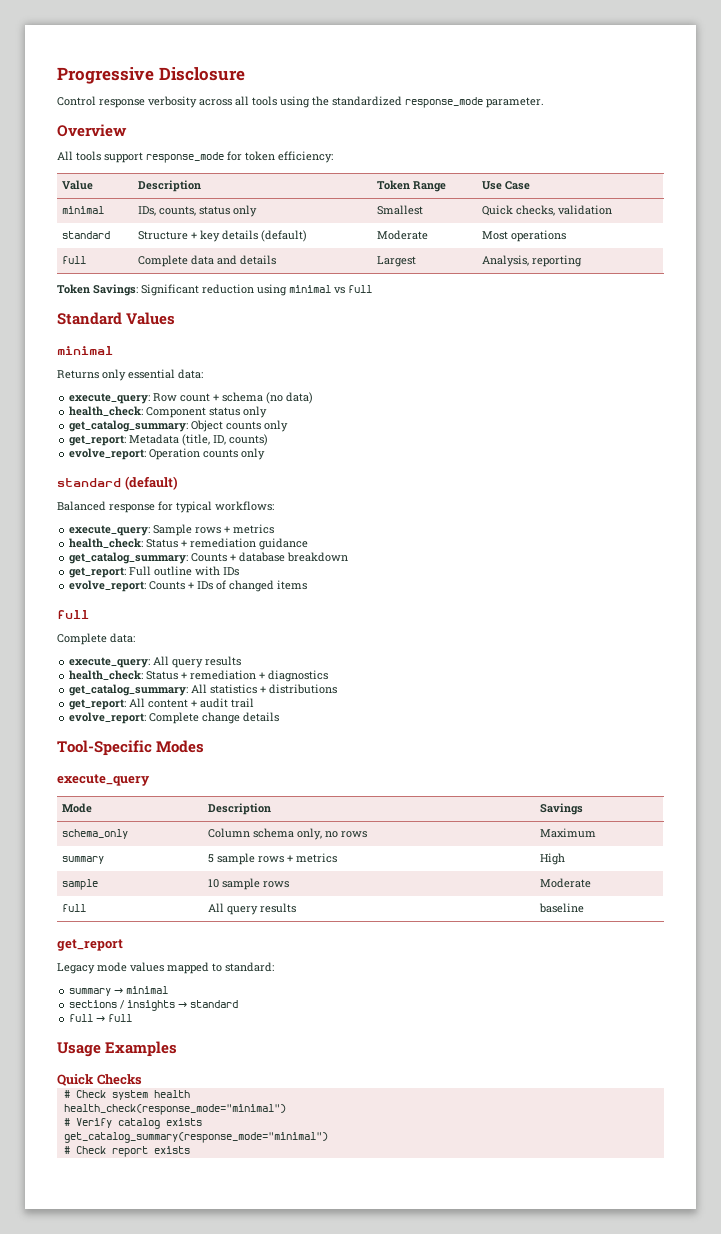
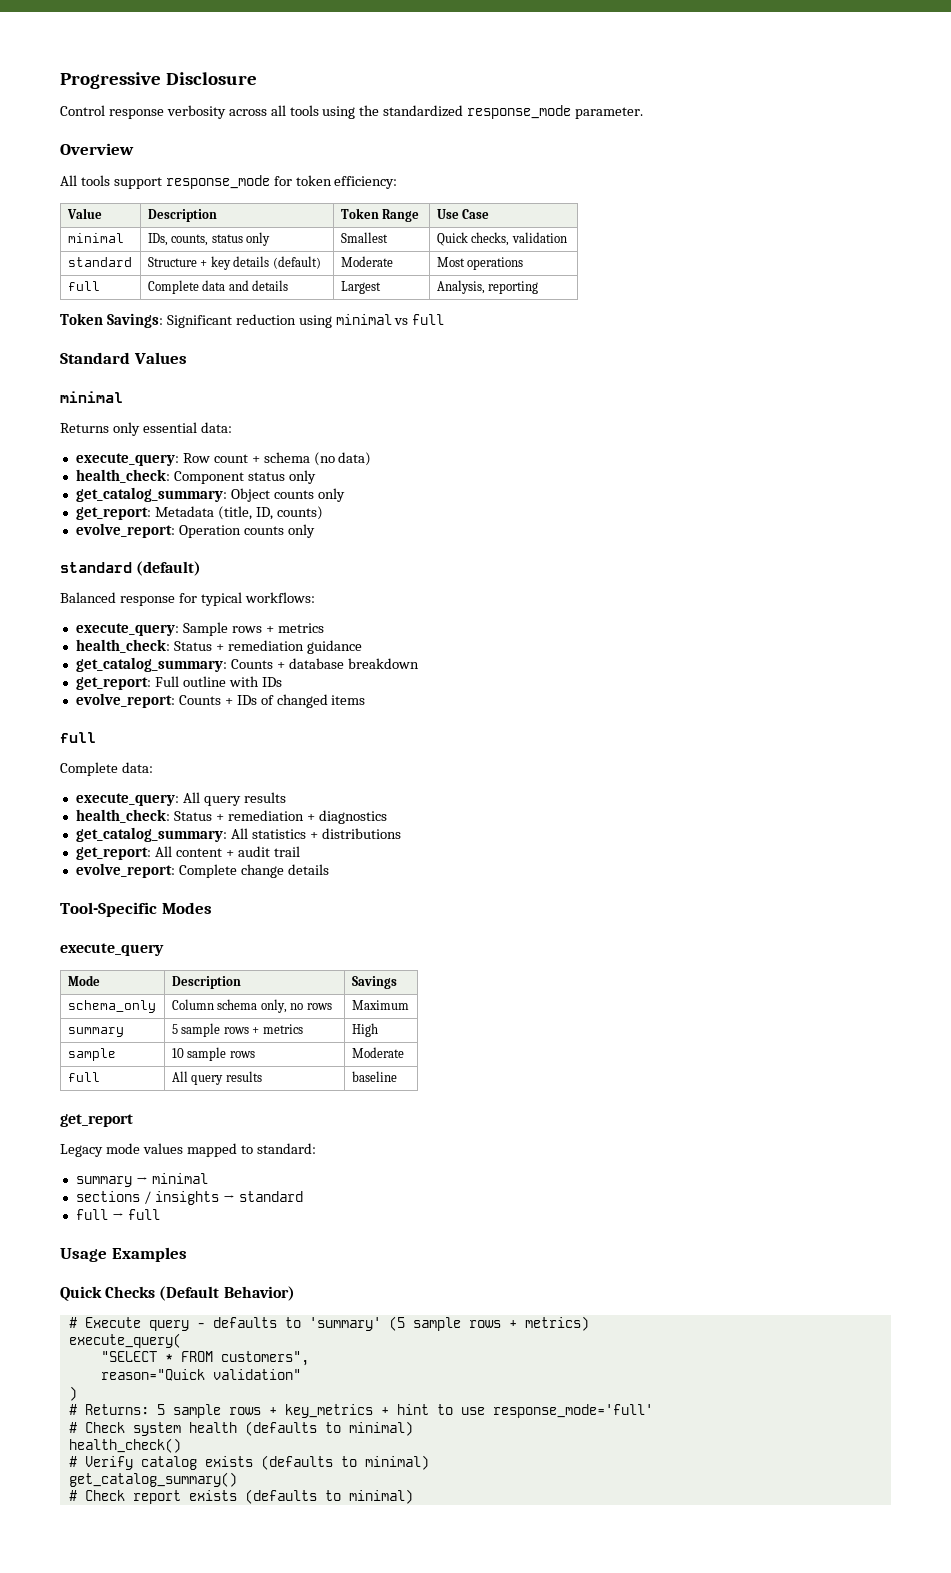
(142, 1079) none -> [159,1286,295,1301] [68,1316,589,1331] [68,1333,181,1348] [100,1351,309,1366] [100,1369,301,1381] [68,1386,77,1401] [68,1404,653,1418] (Default Behavior) // # Execute query - defaults to 'summary' (5 sample rows + metrics) // execute_query( // "SELECT * FROM customers", // reason="Quick validation" // ) // # Returns: 5 sample rows + key_metrics + hint to use response_mode='full'
[63,1104,286,1115] // health_check(response_mode="minimal") -> [244,1421,413,1436] [68,1438,181,1453] (defaults to minimal) // health_check()
[63,1132,328,1143] // get_catalog_summary(response_mode="minimal") -> [260,1455,429,1470] [68,1472,237,1487] (defaults to minimal) // get_catalog_summary()
(190, 1150) none -> [244,1489,413,1504] (defaults to minimal)

